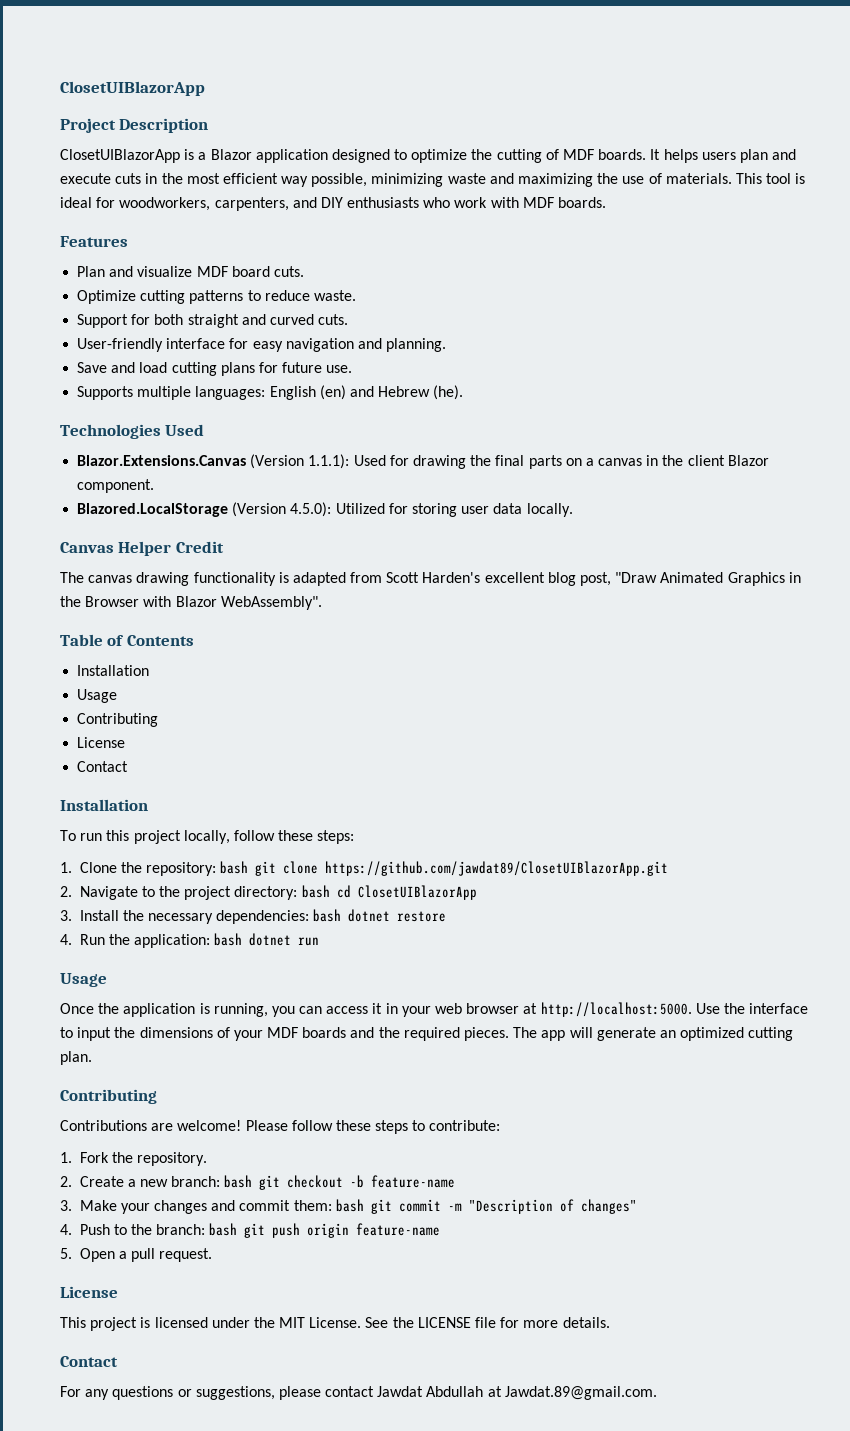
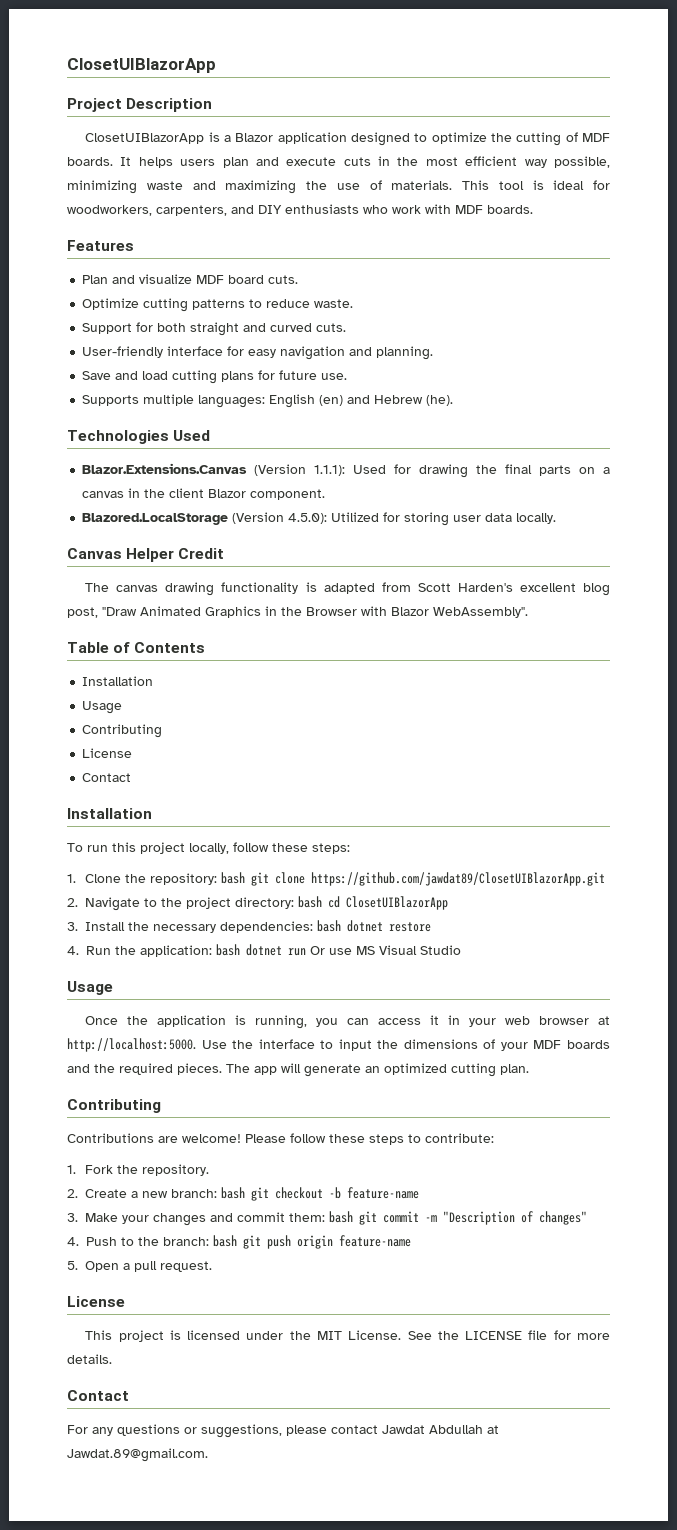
(320, 941) none -> [310,945,461,955] Or use MS Visual Studio

